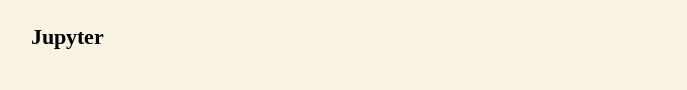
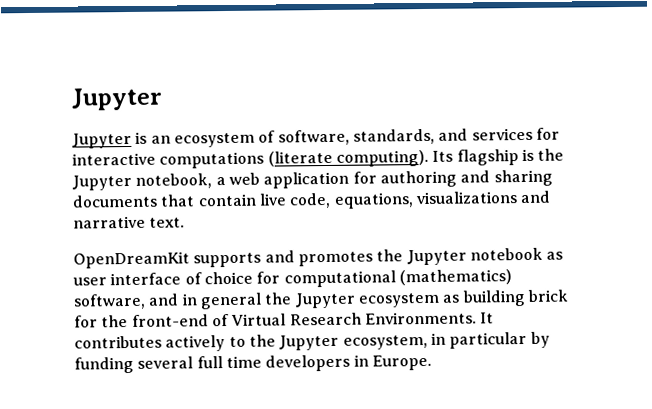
[31,30,104,49] Jupyter -> [71,87,163,111] [72,127,560,149] [72,148,565,169] [72,169,553,191] [72,190,551,209] [73,215,186,229] [73,247,564,269] [73,269,512,288] [73,289,568,310] [74,311,495,328] [74,331,550,352] [74,354,432,374] Jupyter // Jupyter is an ecosystem of software, standards, and services for interactive computations (literate computing). Its flagship is the Jupyter notebook, a web application for authoring and sharing documents that contain live code, equations, visualizations and narrative text. // OpenDreamKit supports and promotes the Jupyter notebook as user interface of choice for computational (mathematics) software, and in general the Jupyter ecosystem as building brick for the front-end of Virtual Research Environments. It contributes actively to the Jupyter ecosystem, in particular by funding several full time developers in Europe.

